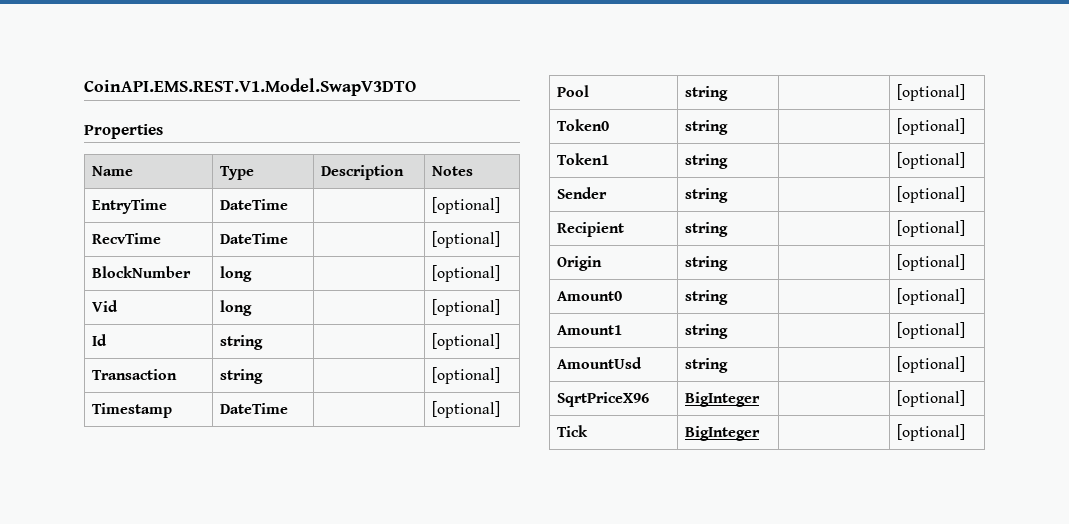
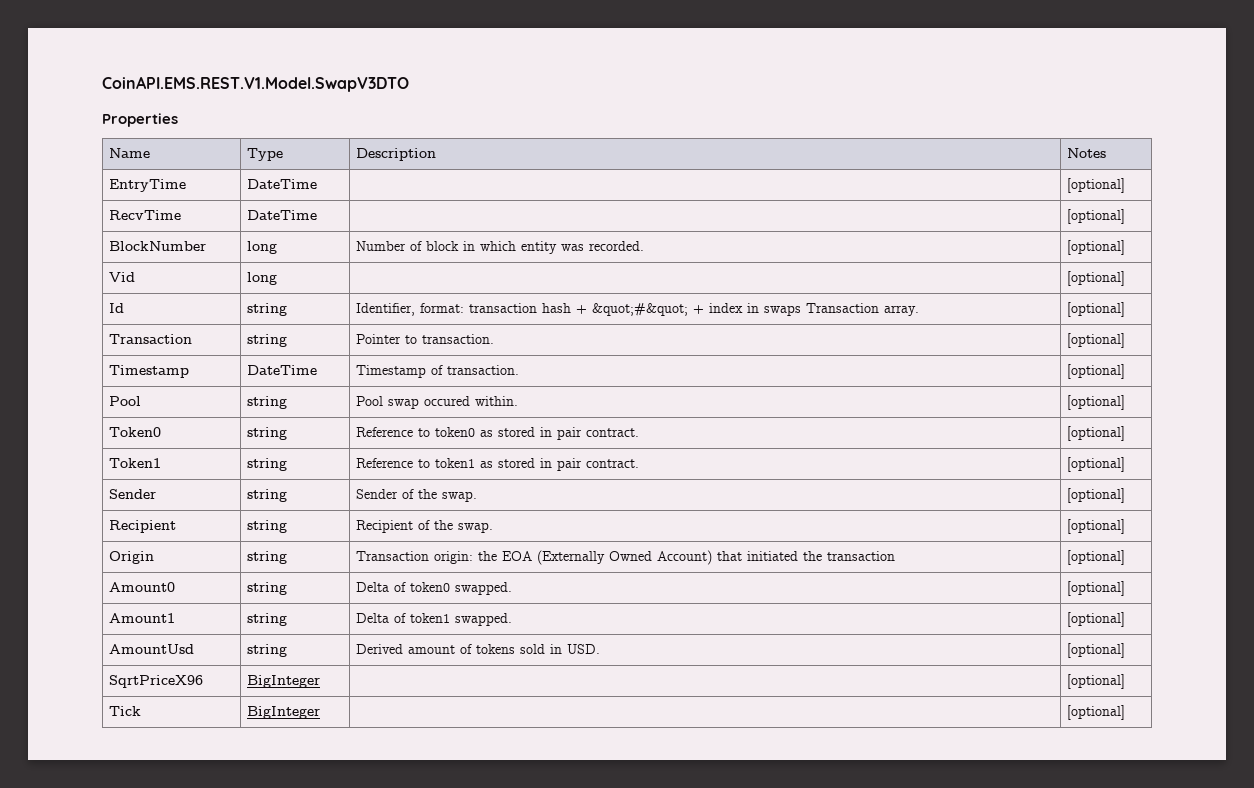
(253, 274) none -> [356,241,645,254] Number of block in which entity was recorded.
(264, 342) none -> [356,303,920,316] Identifier, format: transaction hash + &quot;#&quot; + index in swaps Transaction array.
(264, 376) none -> [356,334,495,344] Pointer to transaction.
(289, 408) none -> [356,365,520,378] Timestamp of transaction.
(729, 93) none -> [356,396,519,409] Pool swap occured within.
[897,118,966,135] [557,153,610,165] [685,154,729,169] | [optional] // Token1 | string | -> [356,427,640,440] [1067,426,1126,441] [109,458,162,468] [247,458,288,471] [356,458,640,471] Reference to token0 as stored in pair contract. | [optional] // Token1 | string | Reference to token1 as stored in pair contract.
(729, 195) none -> [356,489,478,502] Sender of the swap.
(729, 229) none -> [356,520,494,533] Recipient of the swap.
(729, 263) none -> [356,550,896,565] Transaction origin: the EOA (Externally Owned Account) that initiated the transaction
(729, 297) none -> [356,582,513,595] Delta of token0 swapped.
(729, 331) none -> [356,613,513,626] Delta of token1 swapped.
(729, 365) none -> [356,644,601,654] Derived amount of tokens sold in USD.

